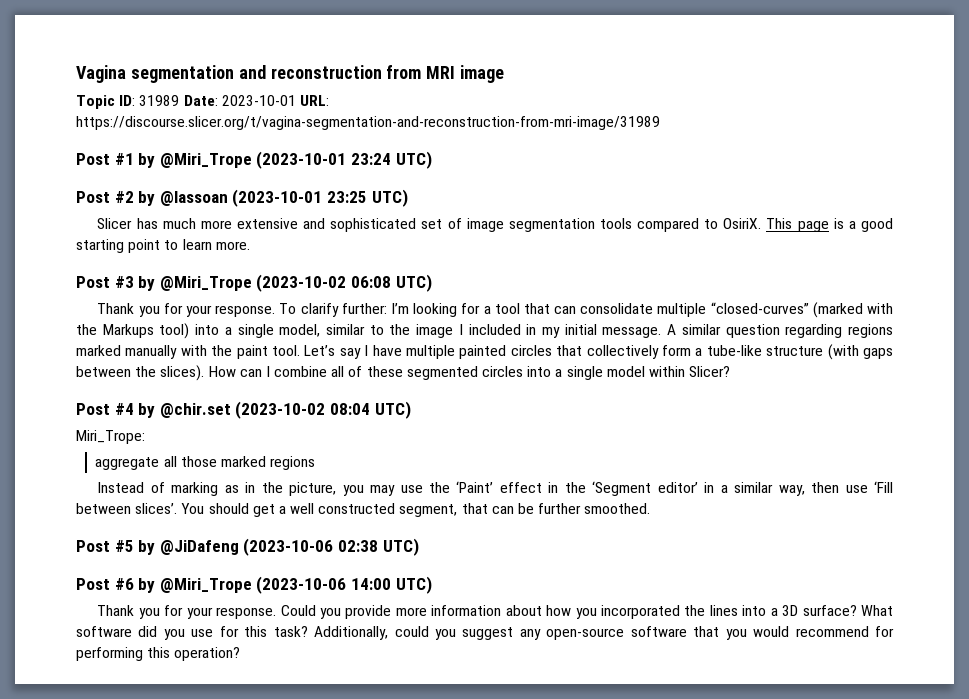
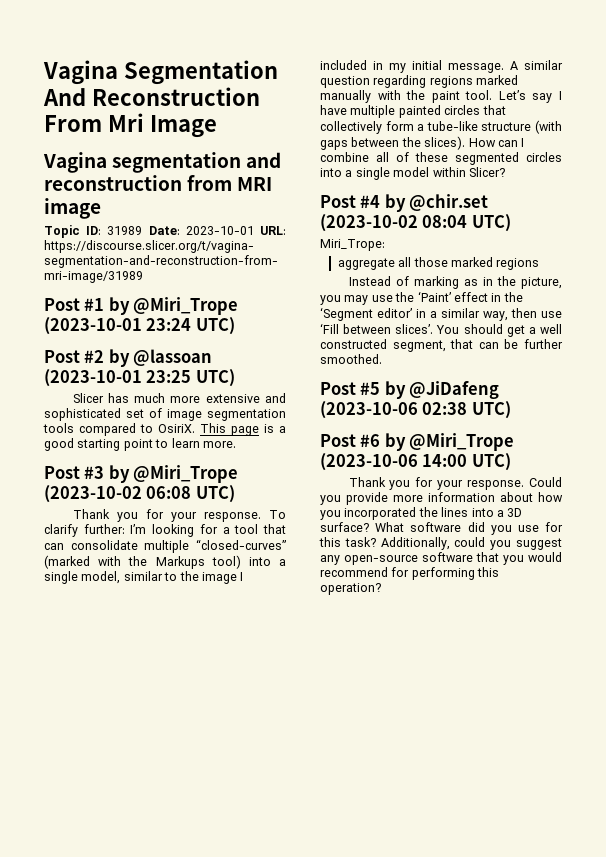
[76,65,126,83] Vagina -> [43,60,278,85] [43,87,260,106] [44,113,217,138] [43,152,107,173] Vagina Segmentation And Reconstruction From Mri Image // Vagina

